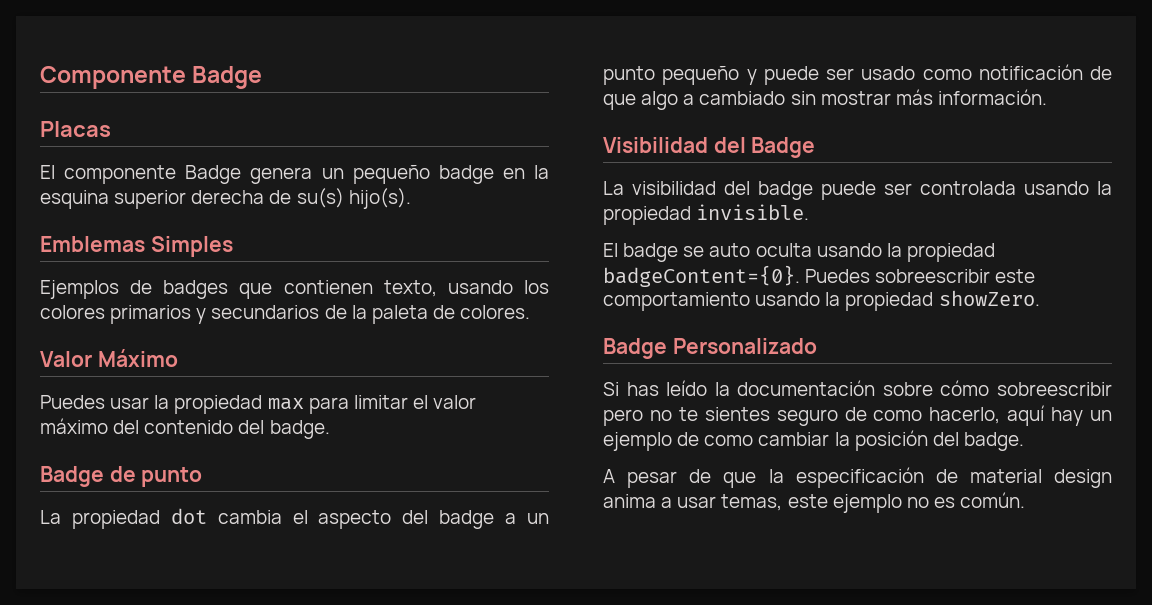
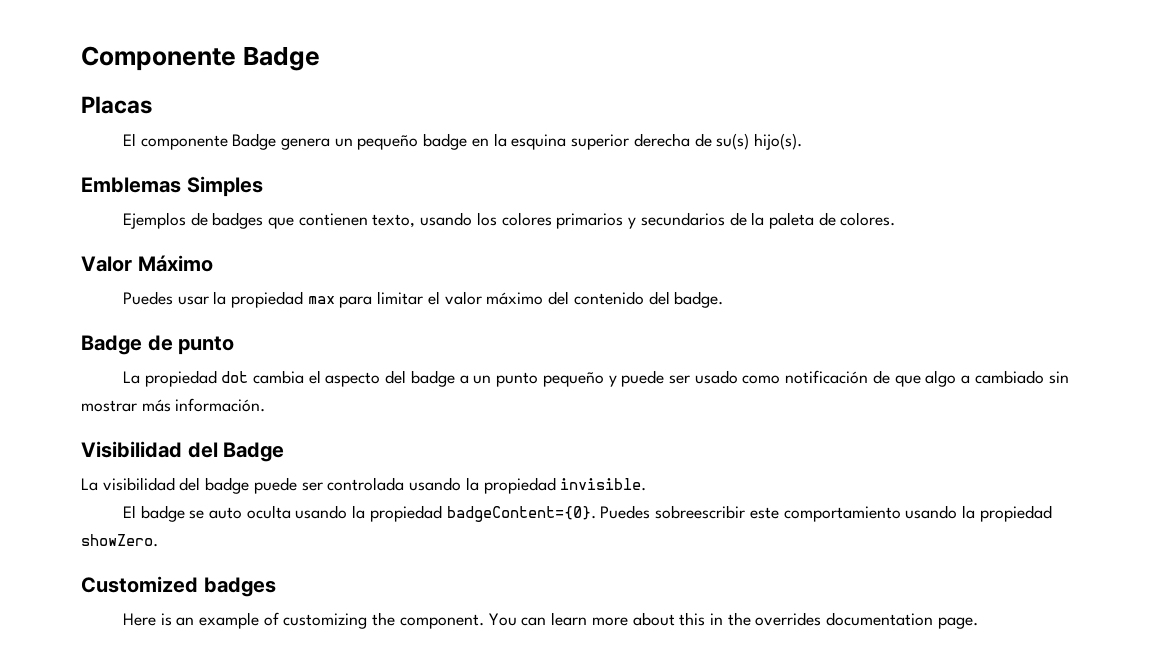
[603,338,817,359] [603,380,1112,396] [603,405,1112,426] [603,430,1024,451] [603,467,1112,488] [603,492,1026,513] Badge Personalizado // Si has leído la documentación sobre cómo sobreescribir pero no te sientes seguro de como hacerlo, aquí hay un ejemplo de como cambiar la posición del badge. // A pesar de que la especificación de material design anima a usar temas, este ejemplo no es común. -> [81,576,276,597] [122,612,978,629] Customized badges // Here is an example of customizing the component. You can learn more about this in the overrides documentation page.

